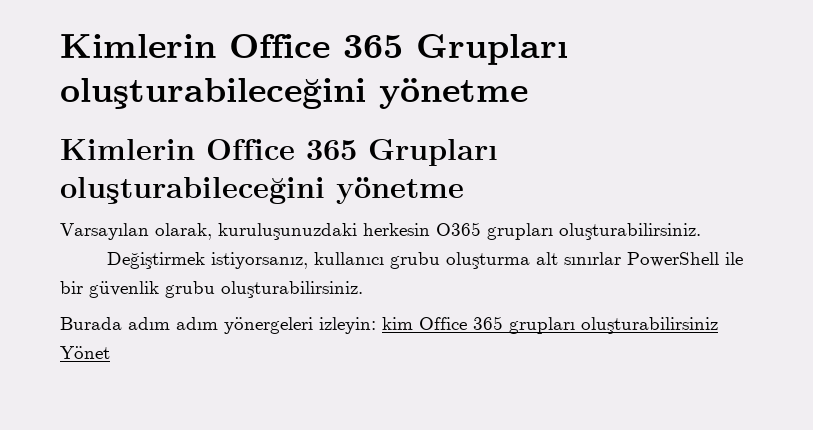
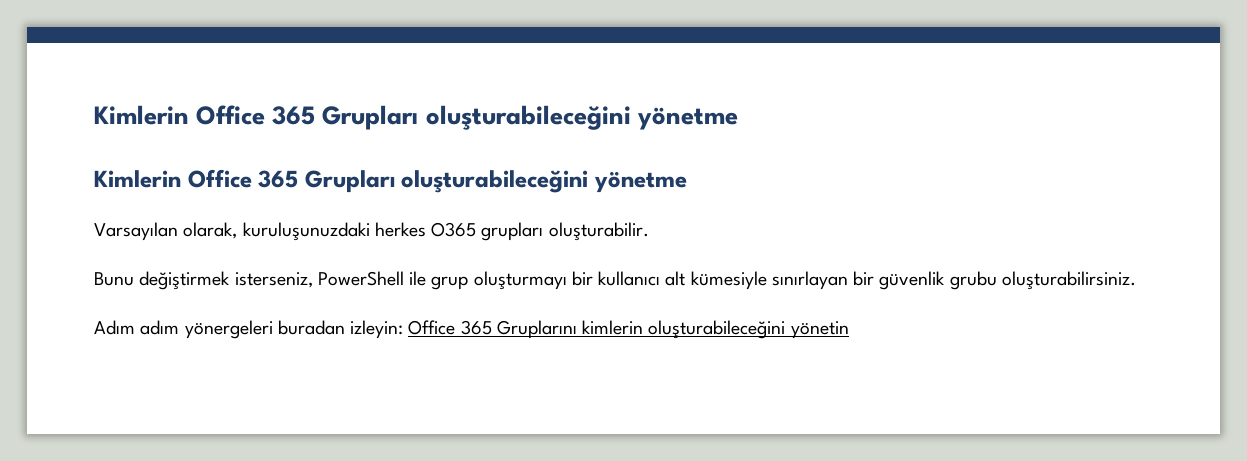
[363,223,430,236] herkesin -> [374,222,426,237] herkes
[559,223,701,240] [106,252,743,269] [60,281,363,298] [60,316,718,334] [60,346,110,359] oluşturabilirsiniz. // Değiştirmek istiyorsanız, kullanıcı grubu oluşturma alt sınırlar PowerShell ile bir güvenlik grubu oluşturabilirsiniz. // Burada adım adım yönergeleri izleyin: kim Office 365 grupları oluşturabilirsiniz Yönet -> [548,222,649,241] [94,271,1136,290] [94,320,849,339] oluşturabilir. // Bunu değiştirmek isterseniz, PowerShell ile grup oluşturmayı bir kullanıcı alt kümesiyle sınırlayan bir güvenlik grubu oluşturabilirsiniz. // Adım adım yönergeleri buradan izleyin: Office 365 Gruplarını kimlerin oluşturabileceğini yönetin

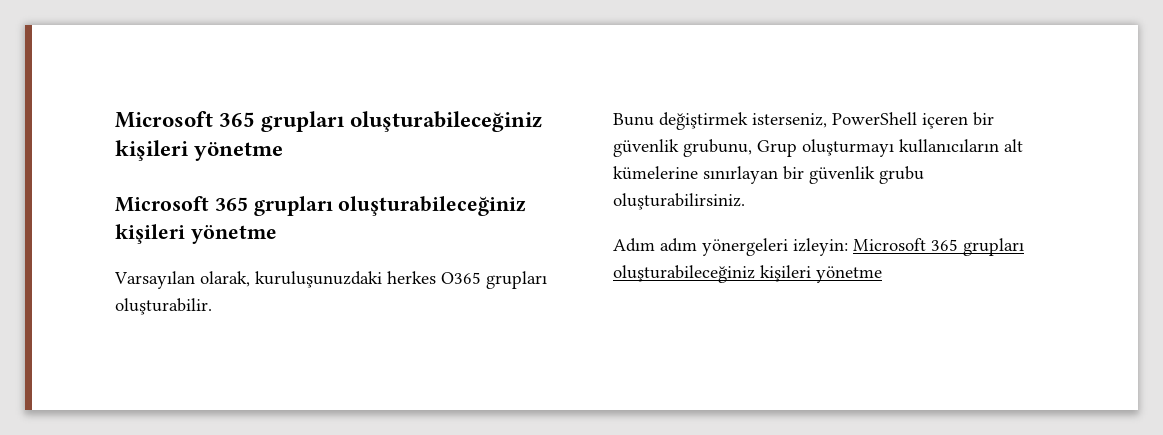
[94,105,738,130] [94,169,589,193] Kimlerin Office 365 Grupları oluşturabileceğini yönetme // Kimlerin Office 365 Grupları oluşturabileceğini -> [115,111,543,132] [115,140,284,161] [115,196,527,216] [115,224,185,244] Microsoft 365 grupları oluşturabileceğiniz kişileri yönetme // Microsoft 365 grupları oluşturabileceğiniz kişileri
[409,271,767,290] ile grup oluşturmayı bir kullanıcı alt kümesiyle -> [922,112,994,129] [613,139,1023,157] [613,166,698,180] içeren bir güvenlik grubunu, Grup oluşturmayı kullanıcıların alt kümelerine
[277,320,849,339] buradan izleyin: Office 365 Gruplarını kimlerin oluşturabileceğini yönetin -> [793,238,1024,256] [613,265,882,283] izleyin: Microsoft 365 grupları oluşturabileceğiniz kişileri yönetme

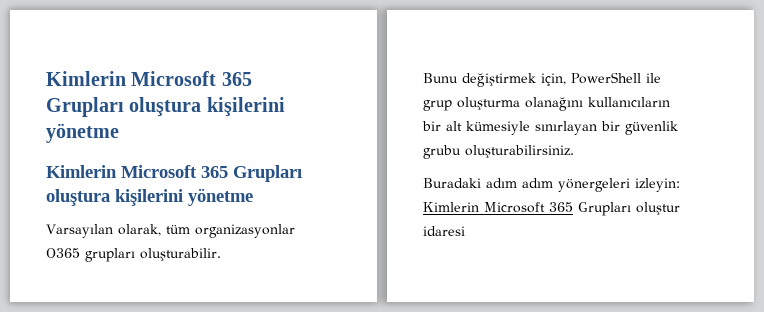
[115,111,543,132] [115,140,284,161] [115,196,527,216] [115,224,185,244] Microsoft 365 grupları oluşturabileceğiniz kişileri yönetme // Microsoft 365 grupları oluşturabileceğiniz kişileri -> [46,71,252,86] [46,97,285,117] [46,123,119,143] [46,165,302,182] [46,189,183,206] Kimlerin Microsoft 365 Grupları oluştura kişilerini yönetme // Kimlerin Microsoft 365 Grupları oluştura kişilerini
[255,271,436,288] kuruluşunuzdaki herkes -> [165,224,295,238] tüm organizasyonlar
[752,112,994,129] [613,139,1023,157] [613,166,698,180] isterseniz, PowerShell içeren bir güvenlik grubunu, Grup oluşturmayı kullanıcıların alt kümelerine -> [541,72,661,86] [423,97,670,111] [422,121,530,135] için, PowerShell ile grup oluşturma olanağını kullanıcıların bir alt kümesiyle
[613,238,655,252] Adım -> [423,178,517,188] Buradaki adım
[853,238,1024,256] [613,265,882,283] Microsoft 365 grupları oluşturabileceğiniz kişileri yönetme -> [423,202,680,216] [423,226,465,236] Kimlerin Microsoft 365 Grupları oluştur idaresi

